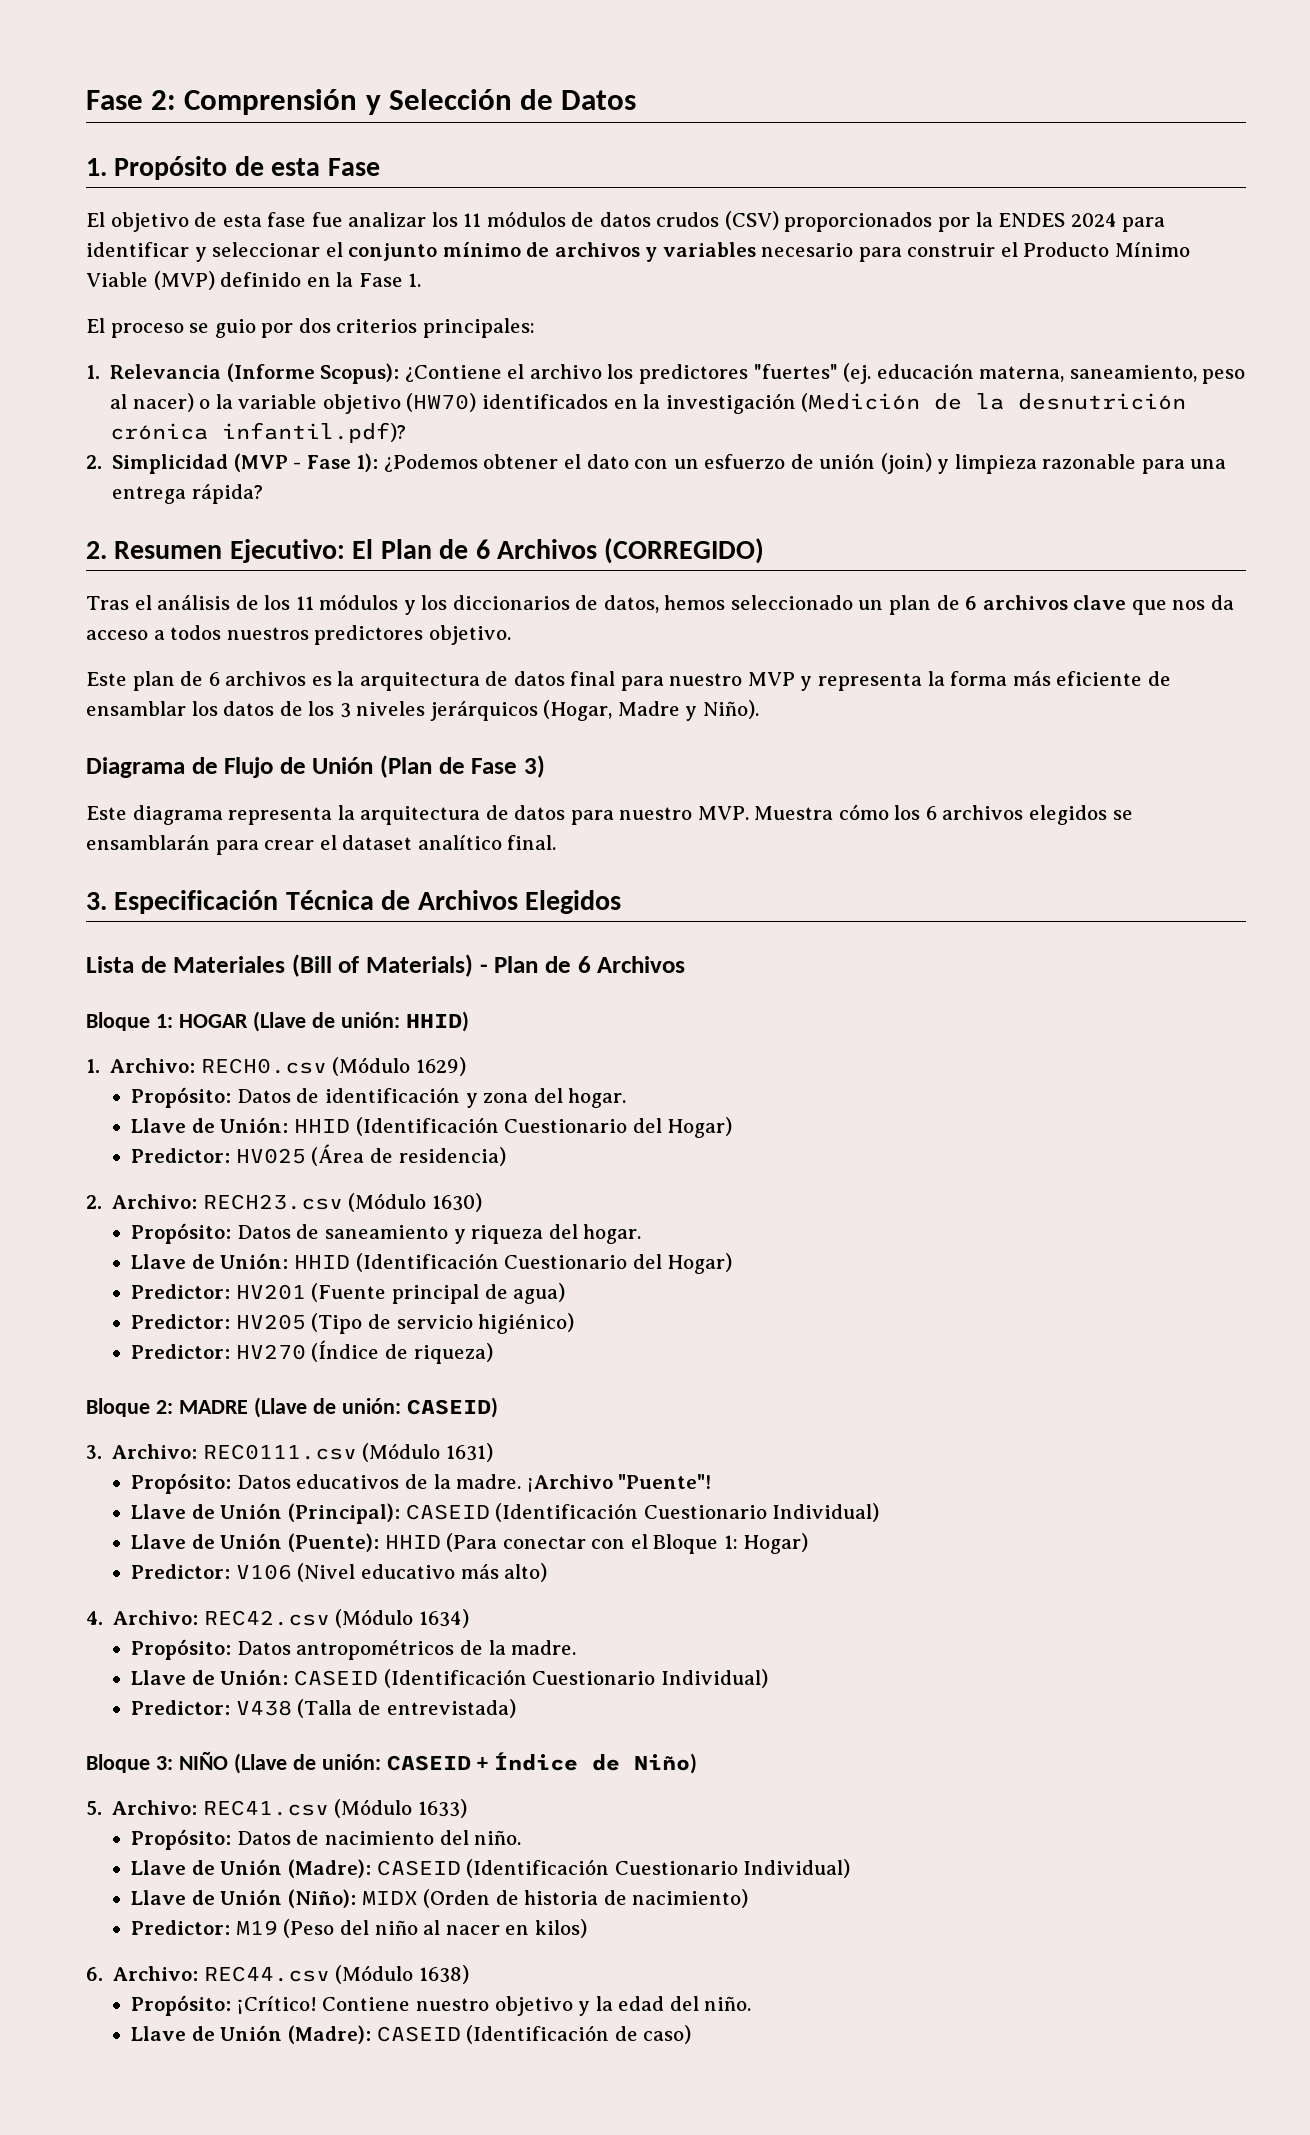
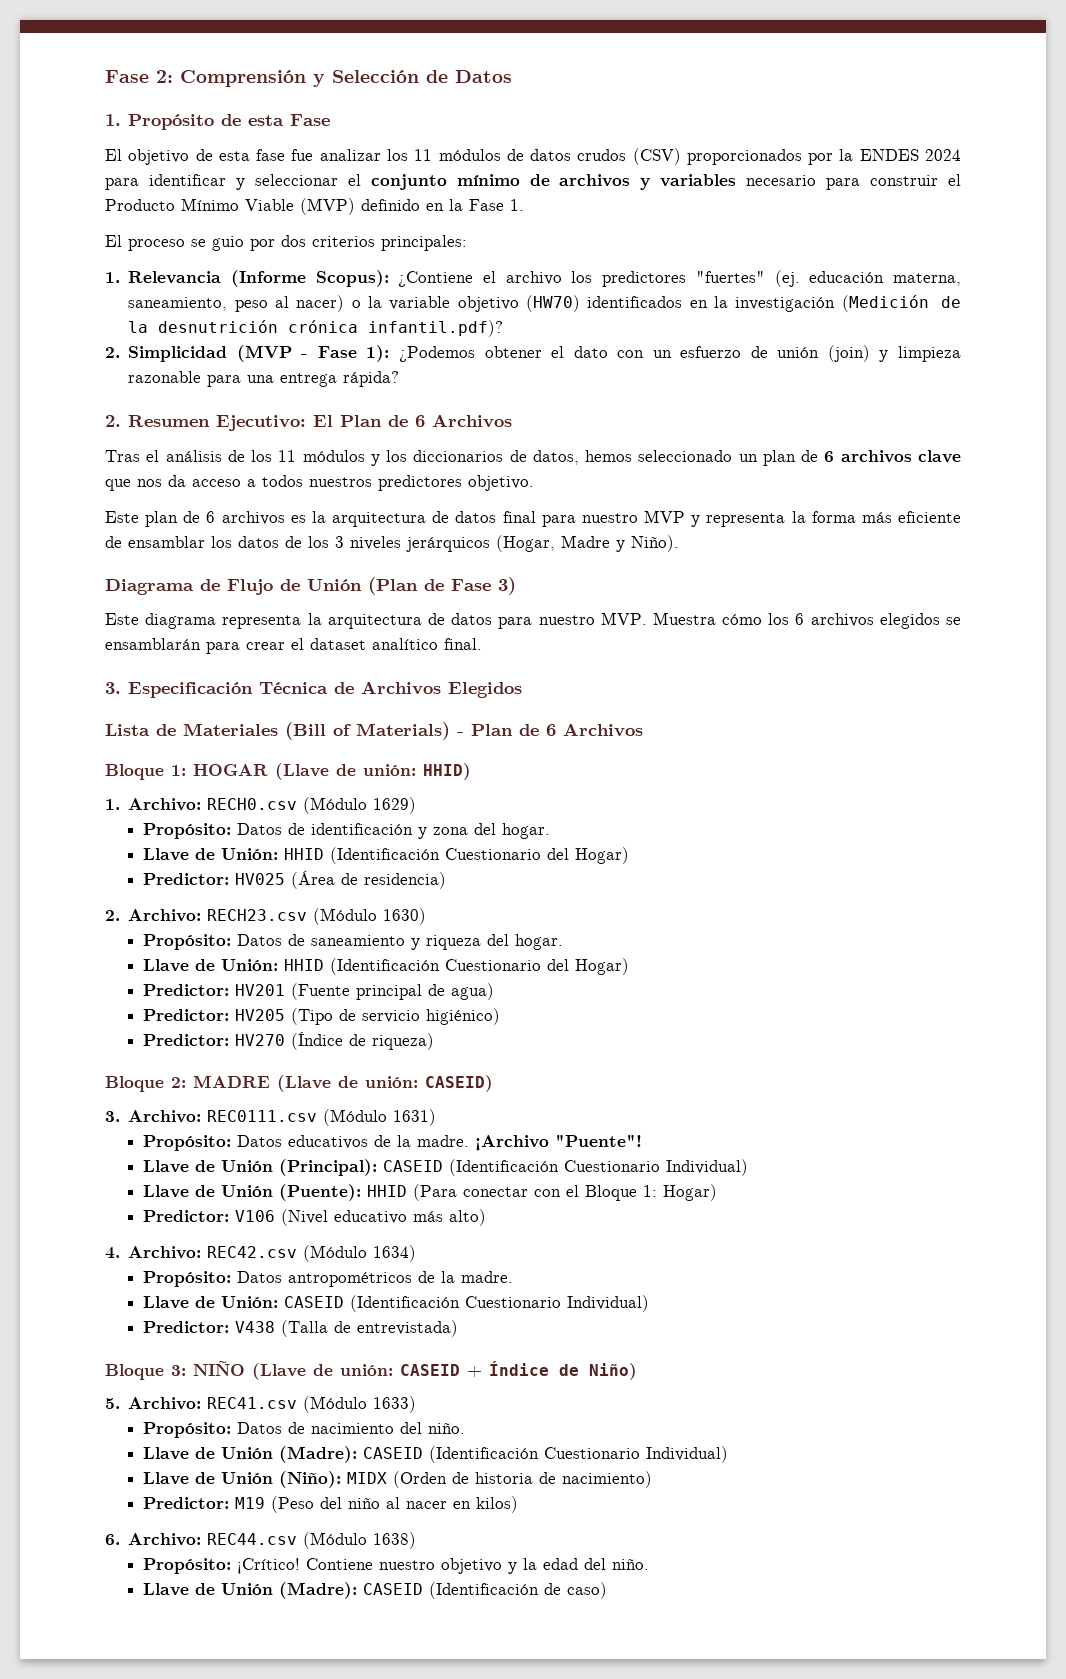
[604,538,765,564] (CORREGIDO) -> (512, 421) none

